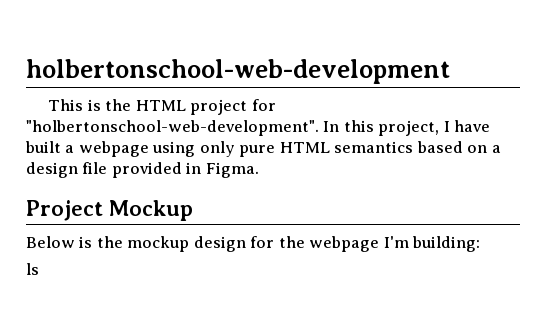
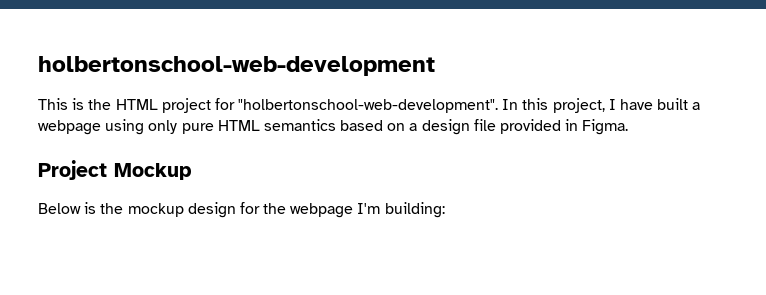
[26,263,39,275] // ls -> (445, 210) none

